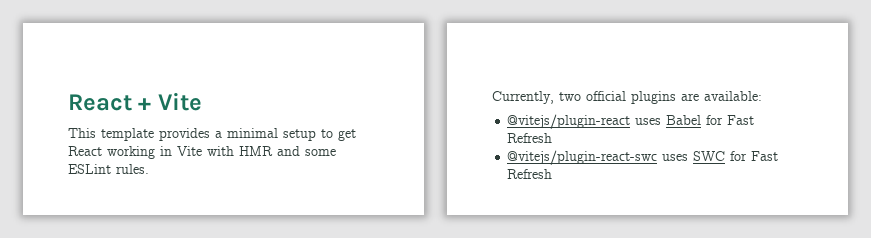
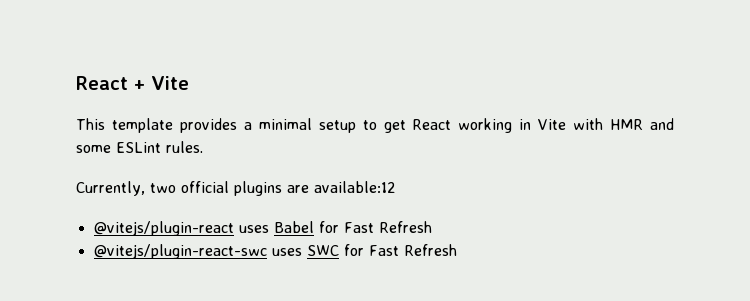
[704,91,762,101] available: -> [314,181,395,193] available:12

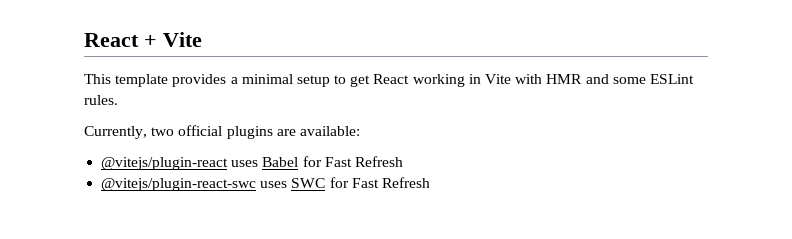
[314,181,395,193] available:12 -> [299,126,360,136] available:

